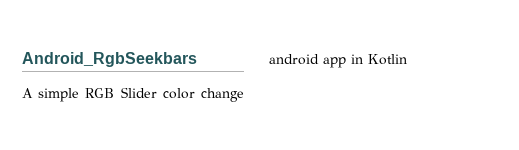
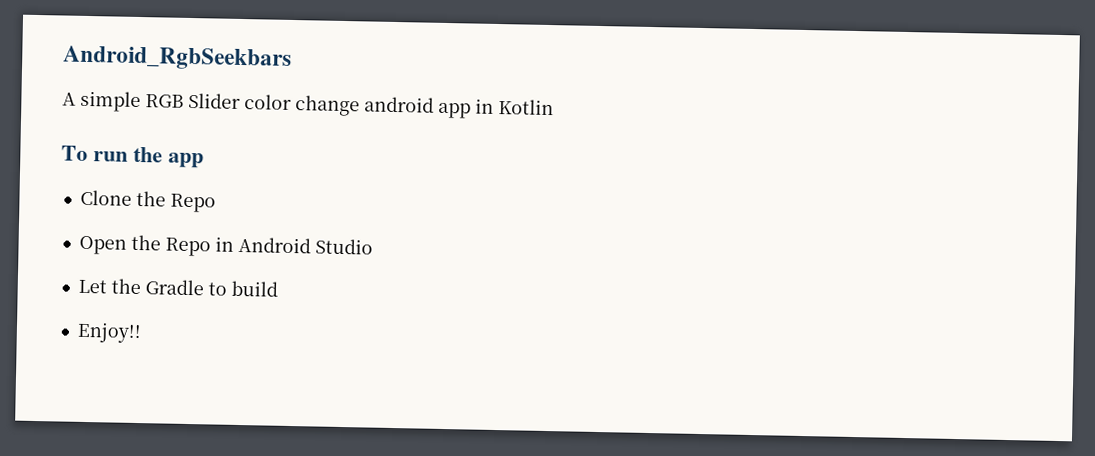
(407, 59) none -> [61,145,204,169] [79,189,216,213] [78,234,373,257] [77,278,278,297] [76,321,142,344] // To run the app // Clone the Repo // Open the Repo in Android Studio // Let the Gradle to build // Enjoy!!

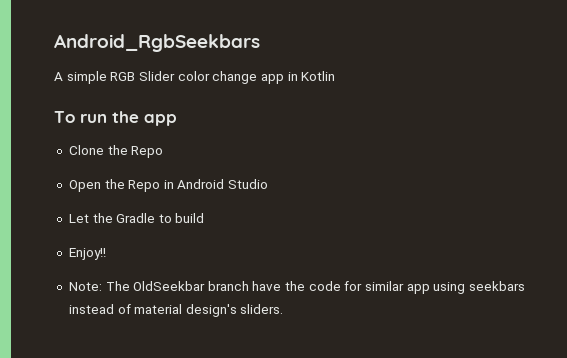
[364,96,434,113] android -> (258, 77) none
(142, 332) none -> [68,281,525,294] [68,304,284,317] // Note: The OldSeekbar branch have the code for similar app using seekbars instead of material design's sliders.

